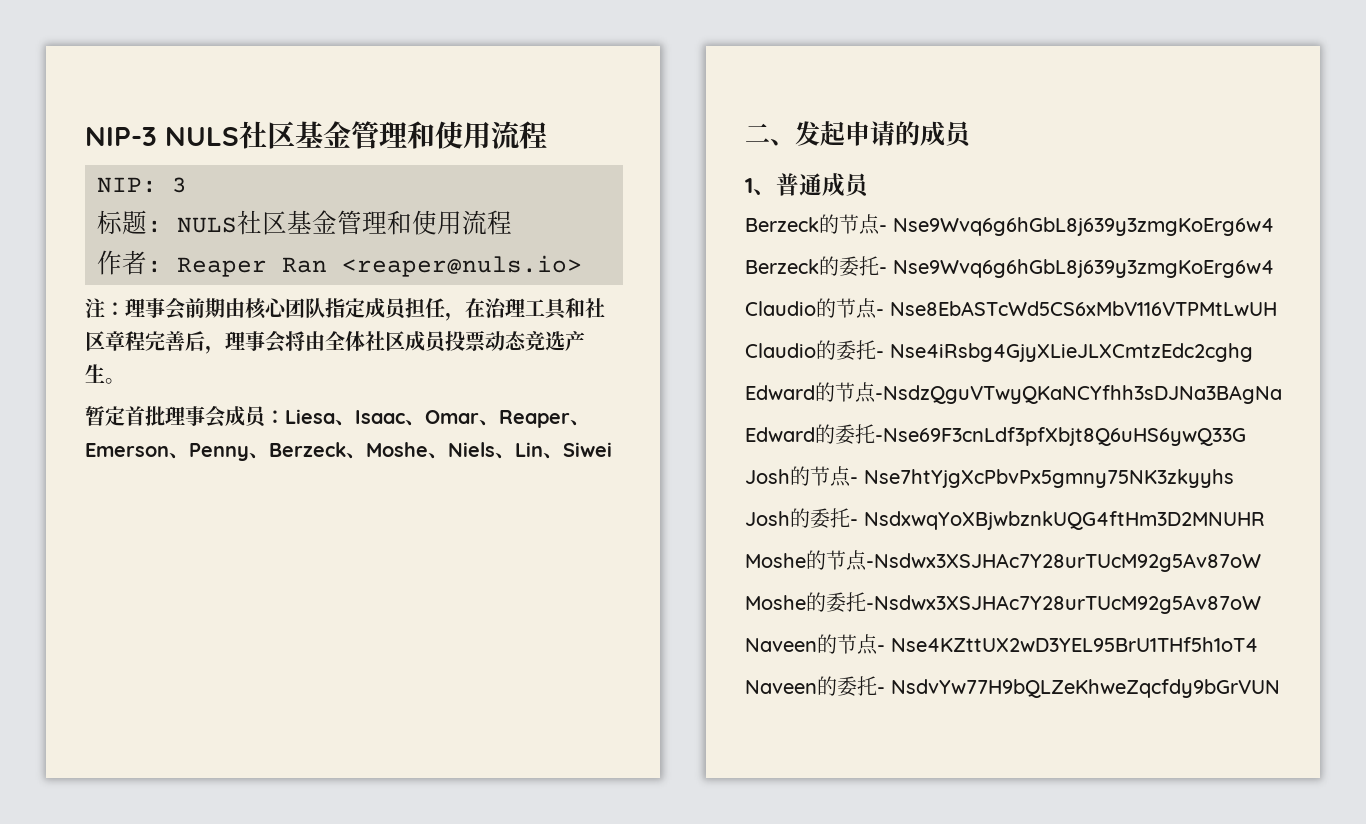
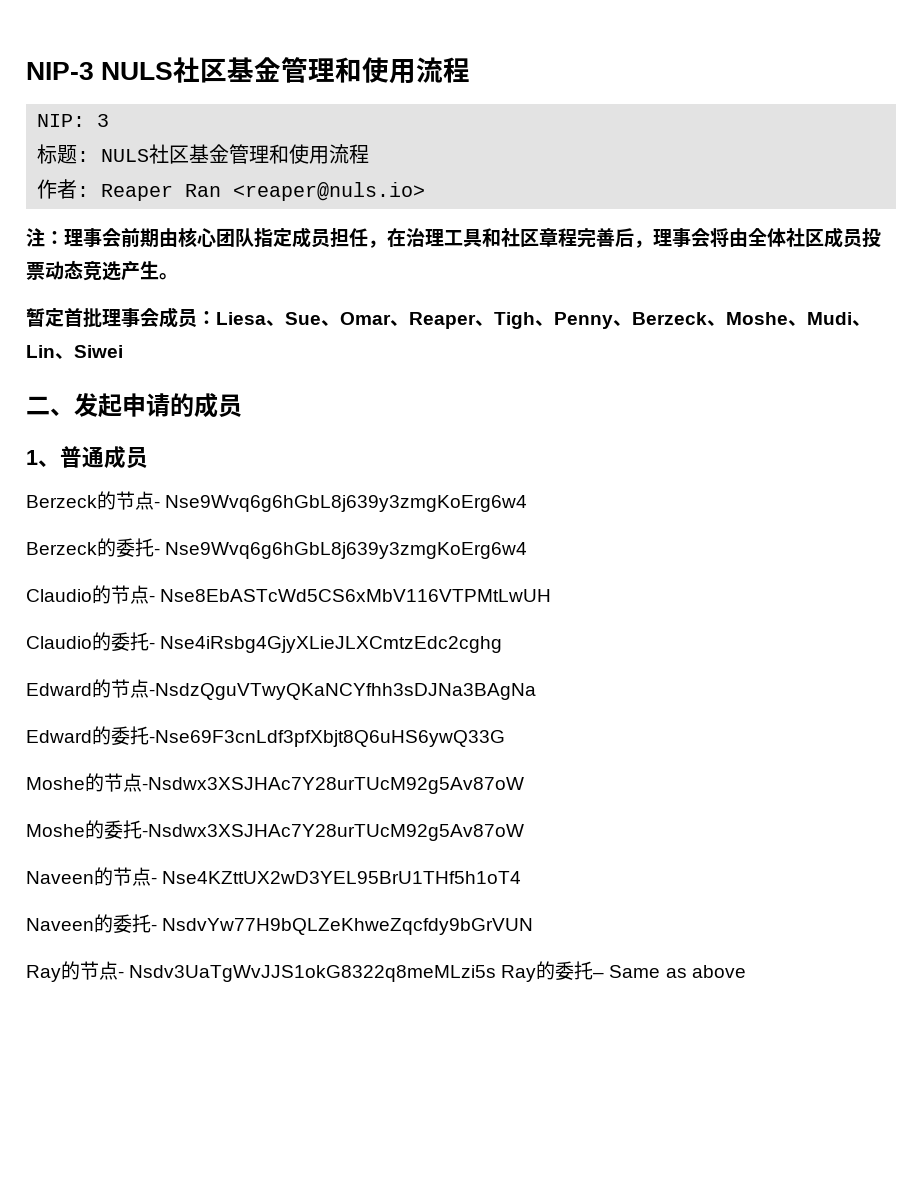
[355,410,405,424] Isaac -> [285,312,321,325] Sue
[85,443,169,457] Emerson -> [494,312,535,329] Tigh
[448,442,495,457] Niels -> [807,312,852,325] Mudi
[745,466,1234,488] [745,508,1265,530] // Josh的节点- Nse7htYjgXcPbvPx5gmny75NK3zkyyhs // Josh的委托- NsdxwqYoXBjwbznkUQG4ftHm3D2MNUHR -> (505, 738) none
(1280, 688) none -> [26,961,746,982] // Ray的节点- Nsdv3UaTgWvJJS1okG8322q8meMLzi5s Ray的委托– Same as above

